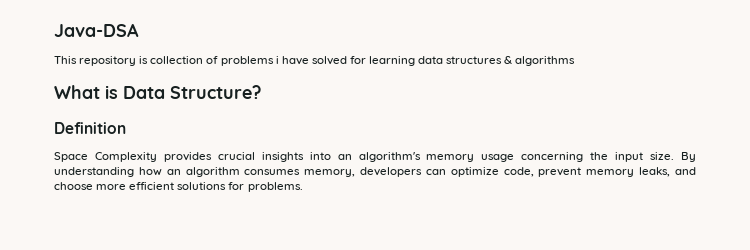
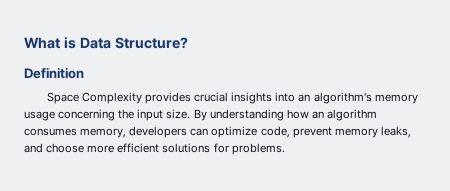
[54,23,139,37] [54,56,576,66] Java-DSA // This repository is collection of problems i have solved for learning data structures & algorithms // -> (24, 43) none

